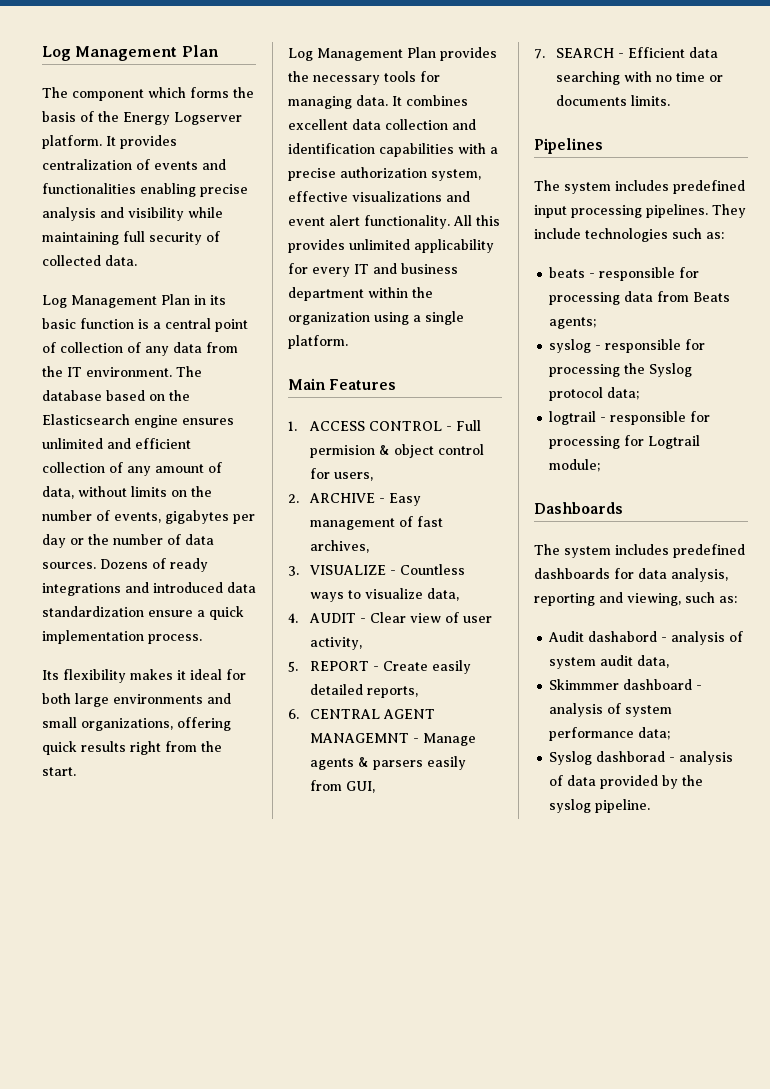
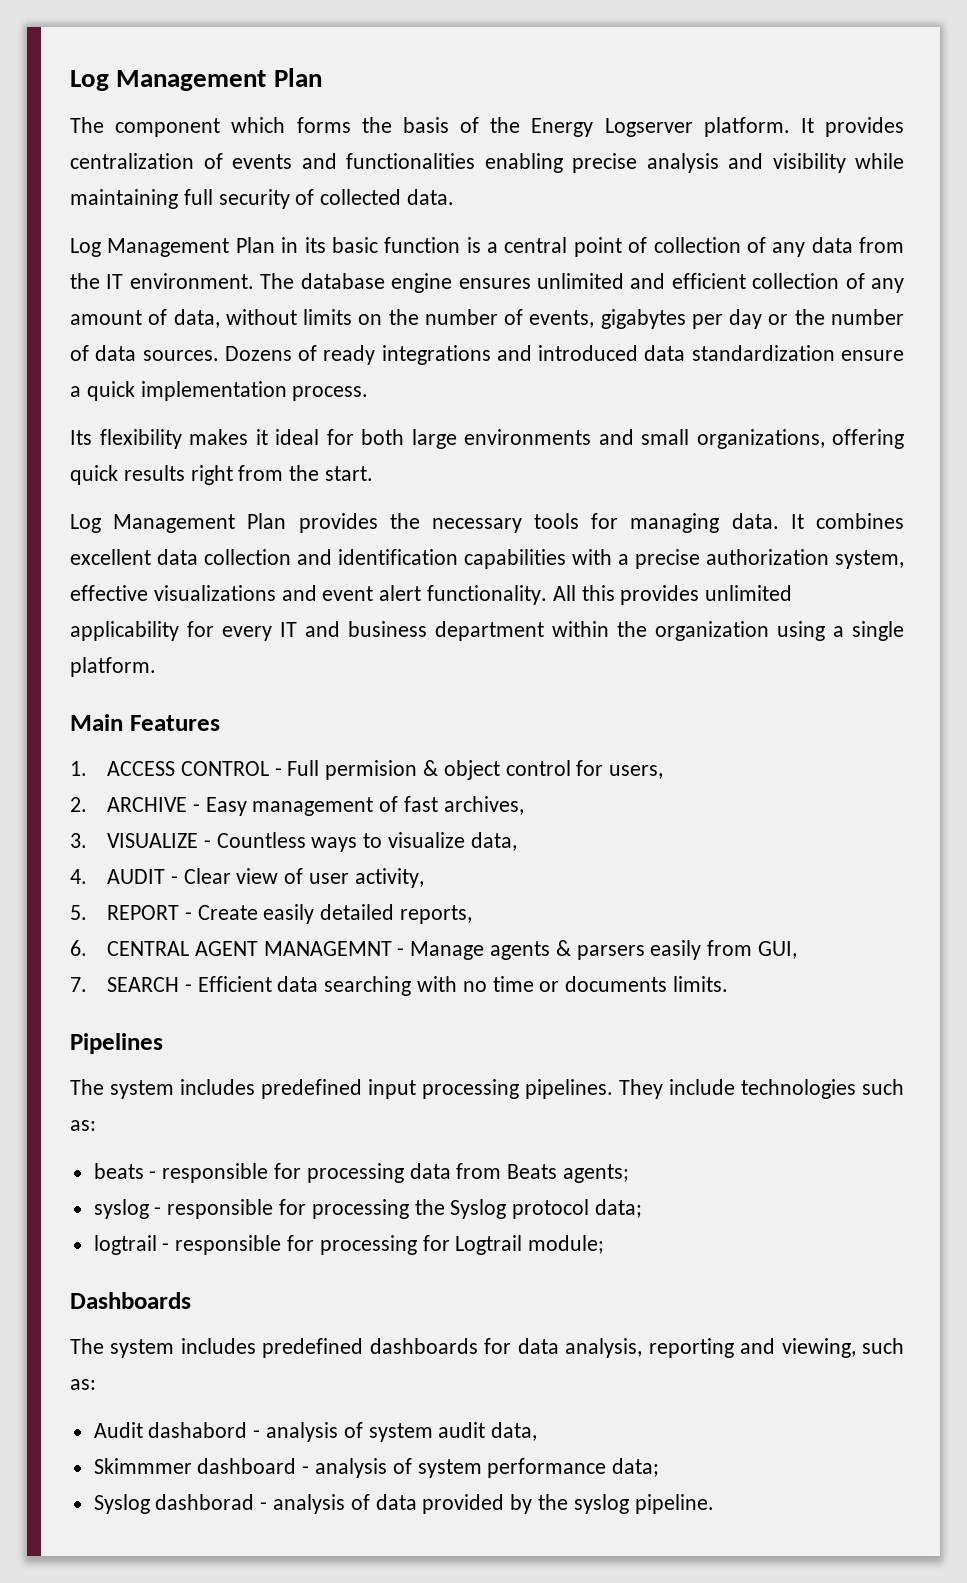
[106,390,190,401] [42,414,130,425] based on the Elasticsearch -> (385, 281) none

